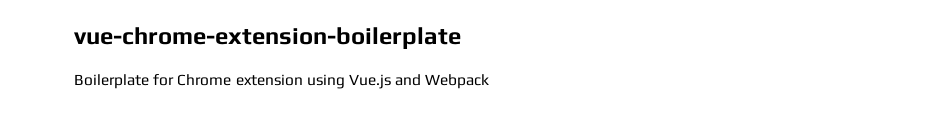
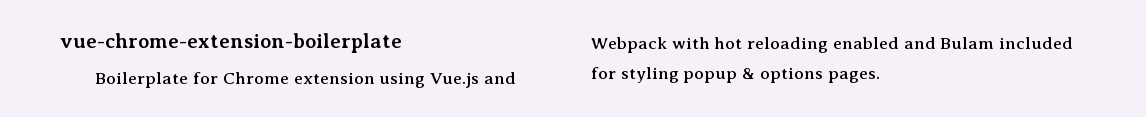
(490, 81) none -> [671,37,1074,53] [591,67,880,83] with hot reloading enabled and Bulam included for styling popup & options pages.

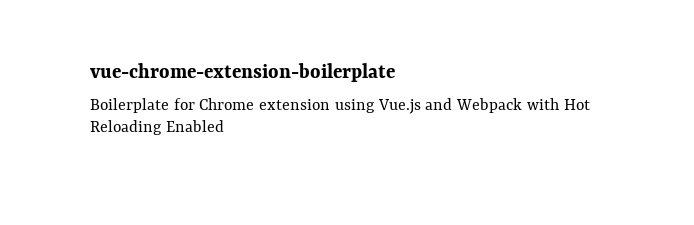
[714,37,1074,53] [591,67,880,83] hot reloading enabled and Bulam included for styling popup & options pages. -> [563,99,590,110] [90,120,224,135] Hot Reloading Enabled

